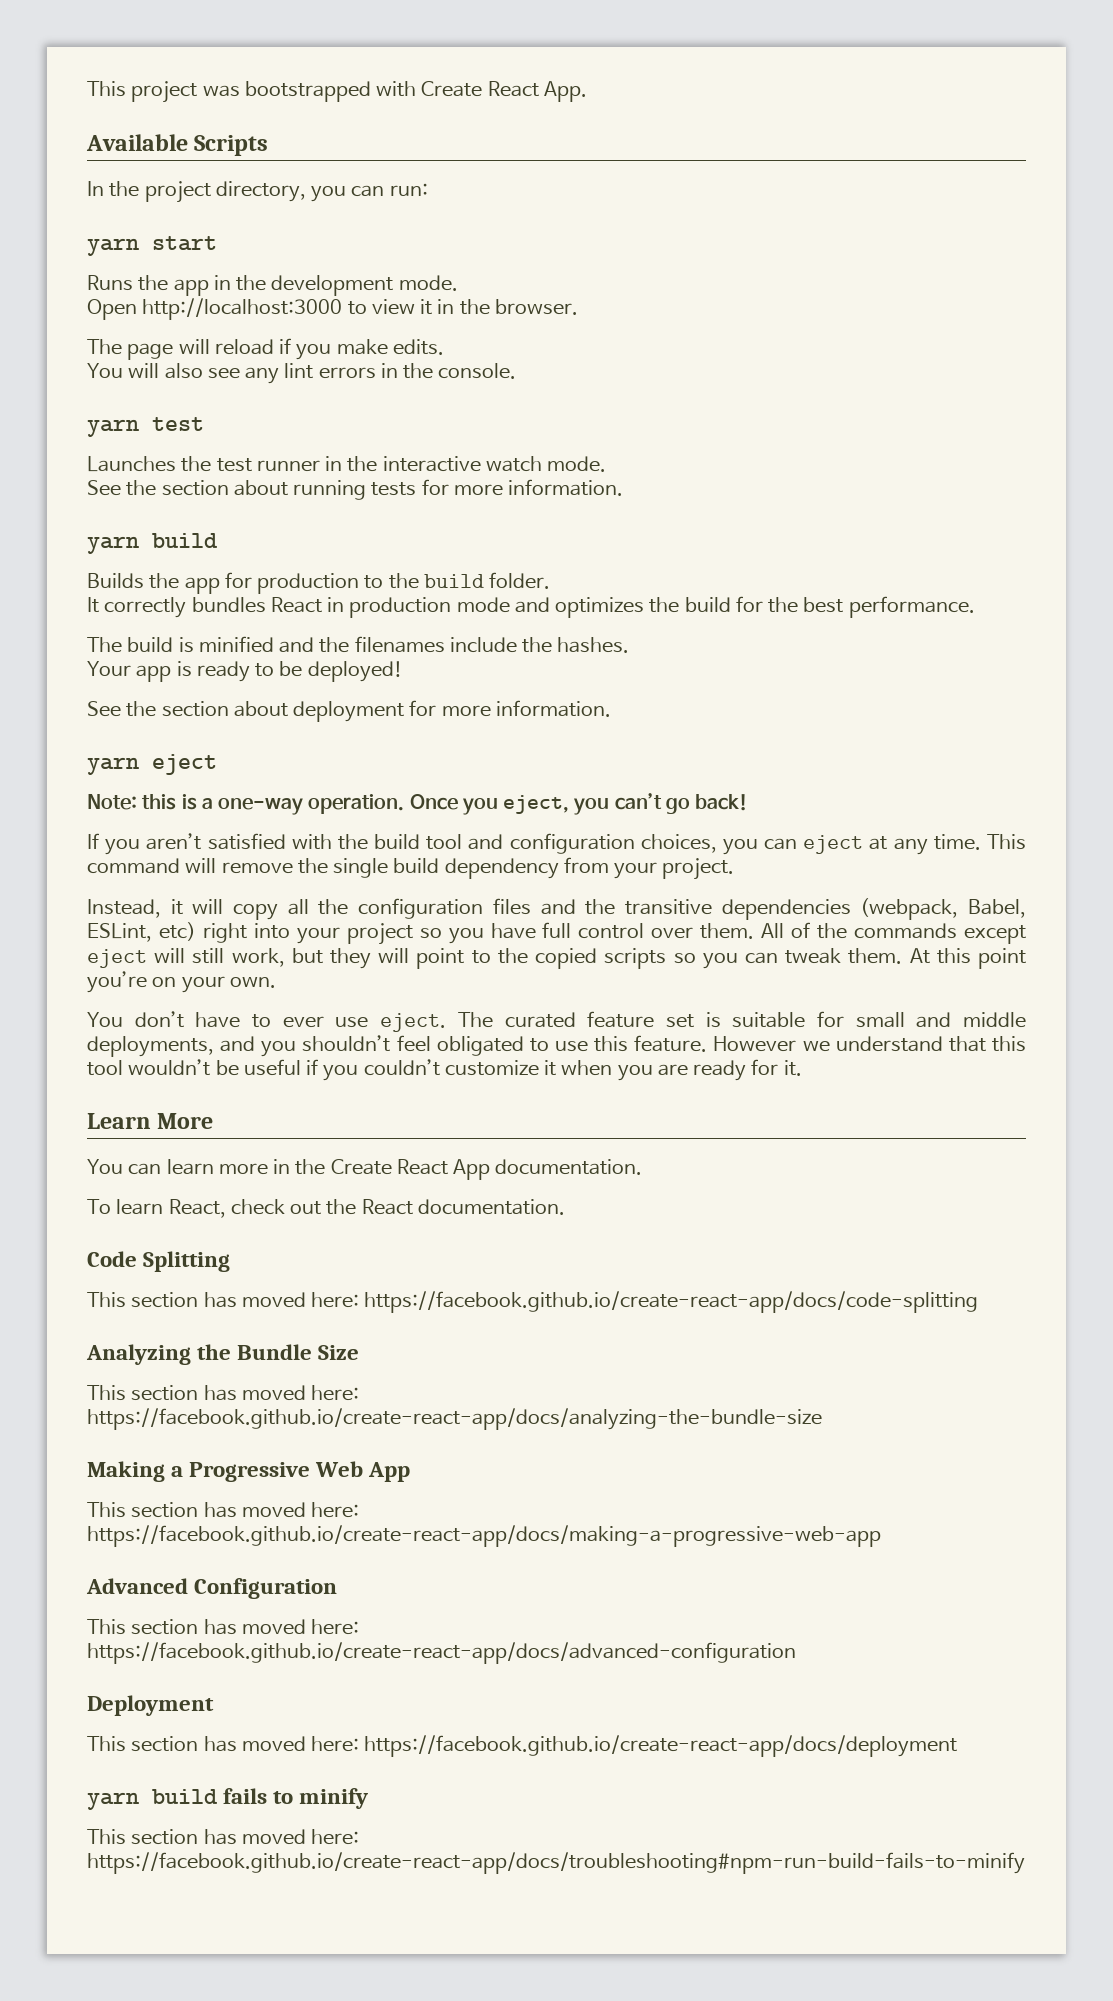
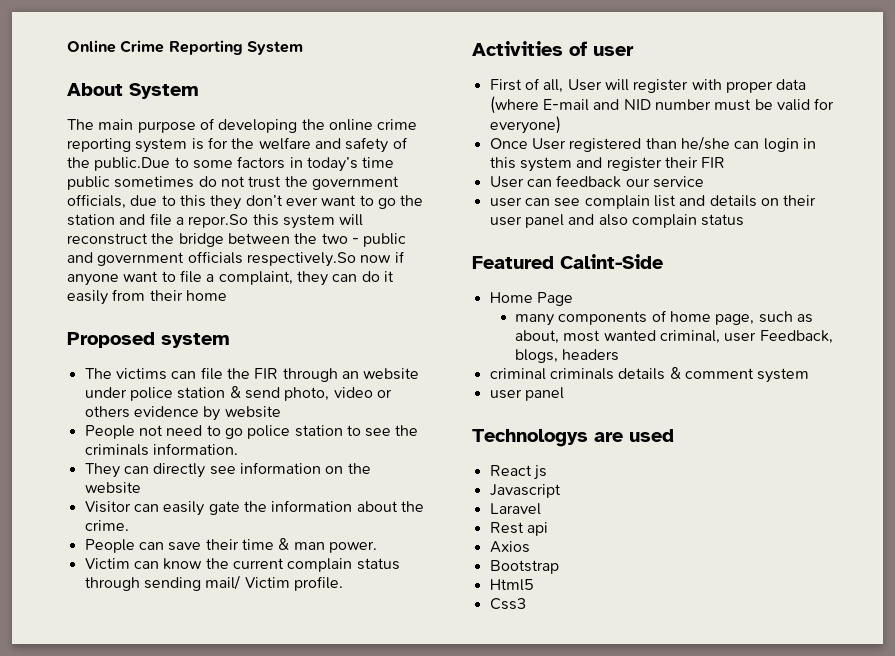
[87,81,587,103] [86,134,269,156] [87,181,428,203] [87,236,217,256] [87,275,458,296] [87,298,578,320] [87,338,444,360] [87,363,517,384] [87,417,204,437] [87,456,607,472] [87,479,624,500] [87,533,218,554] [87,572,551,594] [87,596,975,618] [87,636,630,653] [87,661,403,682] [87,700,611,722] [87,754,217,775] [87,793,749,815] [87,833,1026,855] [87,857,735,880] [87,898,1026,920] [87,922,1026,945] [87,948,1026,969] [87,971,276,993] [87,1011,1026,1032] [87,1035,1027,1057] [87,1059,802,1081] [87,1113,214,1129] [87,1159,643,1180] [87,1199,565,1218] [87,1251,231,1272] [87,1291,979,1313] [86,1344,360,1365] [87,1385,360,1401] [87,1408,822,1430] [87,1461,411,1482] [87,1502,360,1518] [87,1525,881,1547] [86,1578,338,1599] [87,1619,360,1635] [87,1642,796,1664] [87,1695,214,1716] [87,1735,958,1757] [87,1788,369,1810] [87,1829,360,1845] [87,1852,1025,1874] This project was bootstrapped with Create React App. // Available Scripts // In the project directory, you can run: // yarn start // Runs the app in the development mode. // Open http://localhost:3000 to view it in the browser. // The page will reload if you make edits. // You will also see any lint errors in the console. // yarn test // Launches the test runner in the interactive watch mode. // See the section about running tests for more information. // yarn build // Builds the app for production to the build folder. // It correctly bundles React in production mode and optimizes the build for the best performance. // The build is minified and the filenames include the hashes. // Your app is ready to be deployed! // See the section about deployment for more information. // yarn eject // Note: this is a one-way operation. Once you eject, you can’t go back! // If you aren’t satisfied with the build tool and configuration choices, you can eject at any time. This command will remove the single build dependency from your project. // Instead, it will copy all the configuration files and the transitive dependencies (webpack, Babel, ESLint, etc) right into your project so you have full control over them. All of the commands except eject will still work, but they will point to the copied scripts so you can tweak them. At this point you’re on your own. // You don’t have to ever use eject. The curated feature set is suitable for small and middle deployments, and you shouldn’t feel obligated to use this feature. However we understand that this tool wouldn’t be useful if you couldn’t customize it when you are ready for it. // Learn More // You can learn more in the Create React App documentation. // To learn React, check out the React documentation. // Code Splitting // This section has moved here: https://facebook.github.io/create-react-app/docs/code-splitting // Analyzing the Bundle Size // This section has moved here: https://facebook.github.io/create-react-app/docs/analyzing-the-bundle-size // Making a Progressive Web App // This section has moved here: https://facebook.github.io/create-react-app/docs/making-a-progressive-web-app // Advanced Configuration // This section has moved here: https://facebook.github.io/create-react-app/docs/advanced-configuration // Deployment // This section has moved here: https://facebook.github.io/create-react-app/docs/deployment // yarn build fails to minify // This section has moved here: https://facebook.github.io/create-react-app/docs/troubleshooting#npm-run-build-fails-to-minify -> [67,40,303,55] [67,83,199,99] [67,118,418,133] [67,137,408,153] [67,156,395,172] [67,176,399,190] [67,194,424,210] [67,213,364,229] [67,233,407,247] [67,251,405,267] [67,270,394,286] [67,289,227,305] [67,332,230,348] [84,367,420,382] [84,386,392,401] [84,406,281,421] [84,425,419,439] [84,443,238,456] [84,462,371,478] [84,482,141,494] [84,500,424,516] [84,520,129,531] [84,538,377,553] [84,558,400,572] [84,575,343,591] [472,41,634,56] [489,78,807,93] [489,96,835,114] [489,116,561,134] [489,136,816,152] [489,157,726,172] [489,175,704,188] [489,195,817,209] [489,214,745,228] [472,254,663,269] [489,292,573,306] [514,310,813,326] [514,330,833,344] [514,349,620,363] [489,367,810,383] [489,387,564,401] [472,429,674,447] [489,465,547,480] [489,484,561,498] [489,503,541,515] [489,522,548,536] [489,541,530,553] [489,560,559,574] [489,579,534,591] [489,598,526,610] Online Crime Reporting System // About System // The main purpose of developing the online crime reporting system is for the welfare and safety of the public.Due to some factors in today’s time public sometimes do not trust the government officials, due to this they don’t ever want to go the station and file a repor.So this system will reconstruct the bridge between the two - public and government officials respectively.So now if anyone want to file a complaint, they can do it easily from their home // Proposed system // The victims can file the FIR through an website under police station & send photo, video or others evidence by website // People not need to go police station to see the criminals information. // They can directly see information on the website // Visitor can easily gate the information about the crime. // People can save their time & man power. // Victim can know the current complain status through sending mail/ Victim profile. // Activities of user // First of all, User will register with proper data (where E-mail and NID number must be valid for everyone) // Once User registered than he/she can login in this system and register their FIR // User can feedback our service // user can see complain list and details on their user panel and also complain status // Featured Calint-Side // Home Page // many components of home page, such as about, most wanted criminal, user Feedback, blogs, headers // criminal criminals details & comment system // user panel // Technologys are used // React js // Javascript // Laravel // Rest api // Axios // Bootstrap // Html5 // Css3

